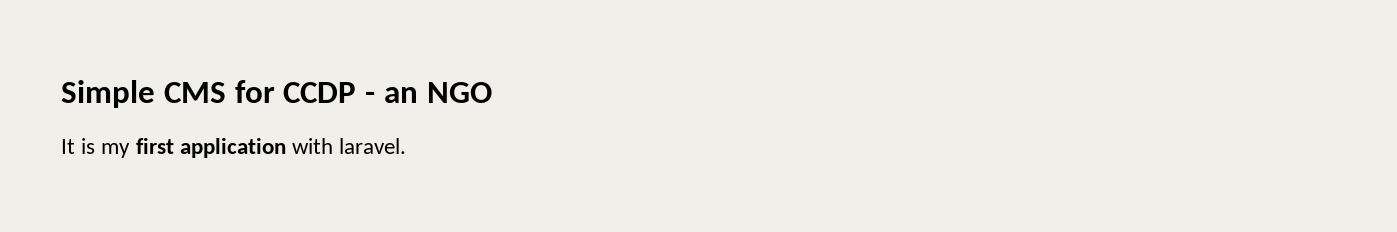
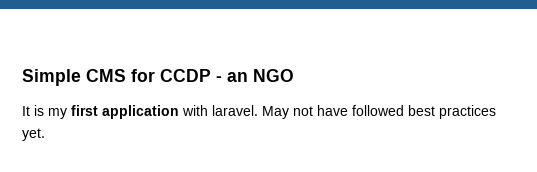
(407, 146) none -> [262,105,496,119] [22,128,45,141] May not have followed best practices yet.

